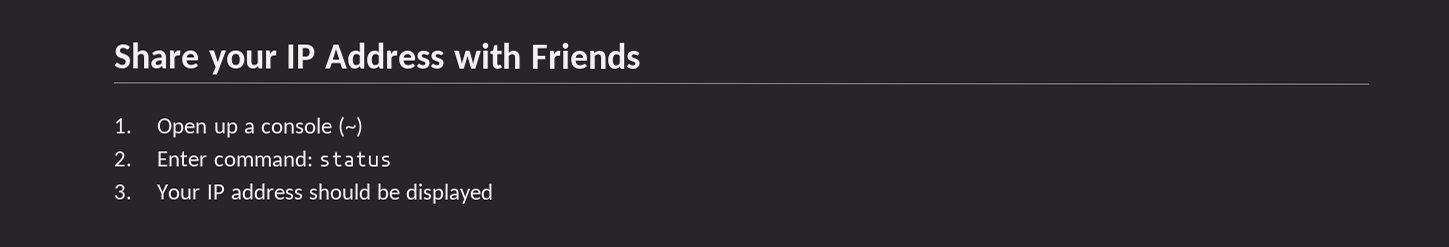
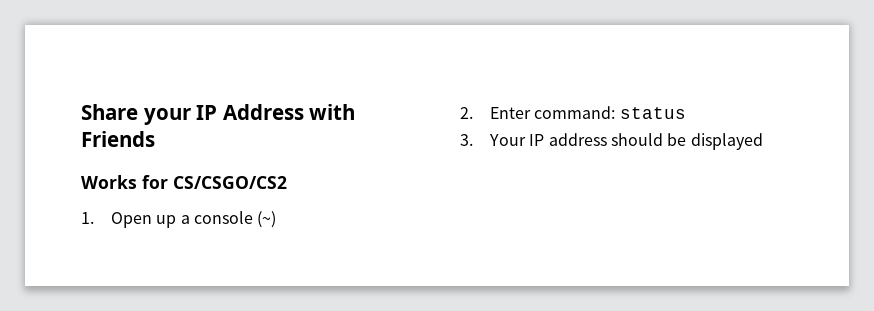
(641, 55) none -> [81,175,287,189] // Works for CS/CSGO/CS2

